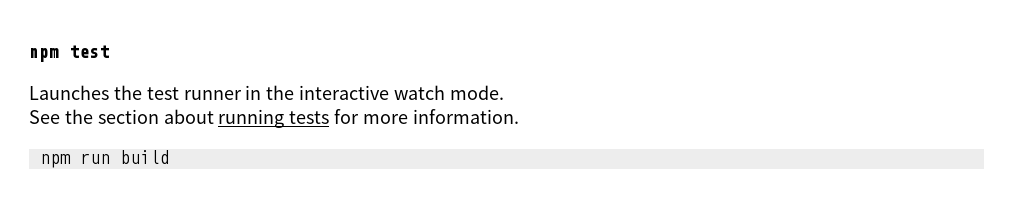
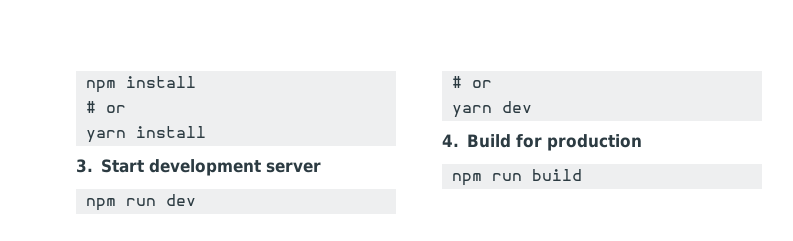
[29,45,109,62] [29,85,504,100] [29,109,519,128] npm test // Launches the test runner in the interactive watch mode. // See the section about running tests for more information. -> [85,76,196,93] [85,101,126,113] [85,126,206,143] [76,159,322,176] [85,194,196,211] [451,76,492,88] [451,101,532,118] [442,134,643,151] npm install // # or // yarn install // 3. Start development server // npm run dev // # or // yarn dev // 4. Build for production

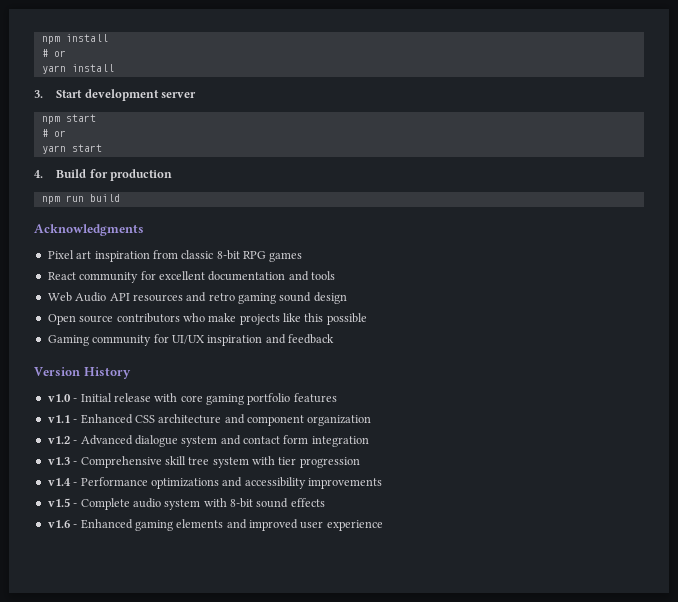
[125,194,196,206] [451,76,492,88] [451,101,532,118] run dev // # or // yarn dev -> [65,114,96,122] [41,129,66,137] [41,144,102,154] start // # or // yarn start
(582, 175) none -> [34,224,144,236] [47,250,303,262] [47,271,335,283] [47,292,347,304] [47,313,367,325] [47,334,334,346] [34,367,131,379] [47,393,337,405] [47,414,372,426] [47,435,369,447] [47,456,360,468] [47,477,382,489] [47,498,325,510] [47,519,383,531] // Acknowledgments // Pixel art inspiration from classic 8-bit RPG games // React community for excellent documentation and tools // Web Audio API resources and retro gaming sound design // Open source contributors who make projects like this possible // Gaming community for UI/UX inspiration and feedback // Version History // v1.0 - Initial release with core gaming portfolio features // v1.1 - Enhanced CSS architecture and component organization // v1.2 - Advanced dialogue system and contact form integration // v1.3 - Comprehensive skill tree system with tier progression // v1.4 - Performance optimizations and accessibility improvements // v1.5 - Complete audio system with 8-bit sound effects // v1.6 - Enhanced gaming elements and improved user experience

